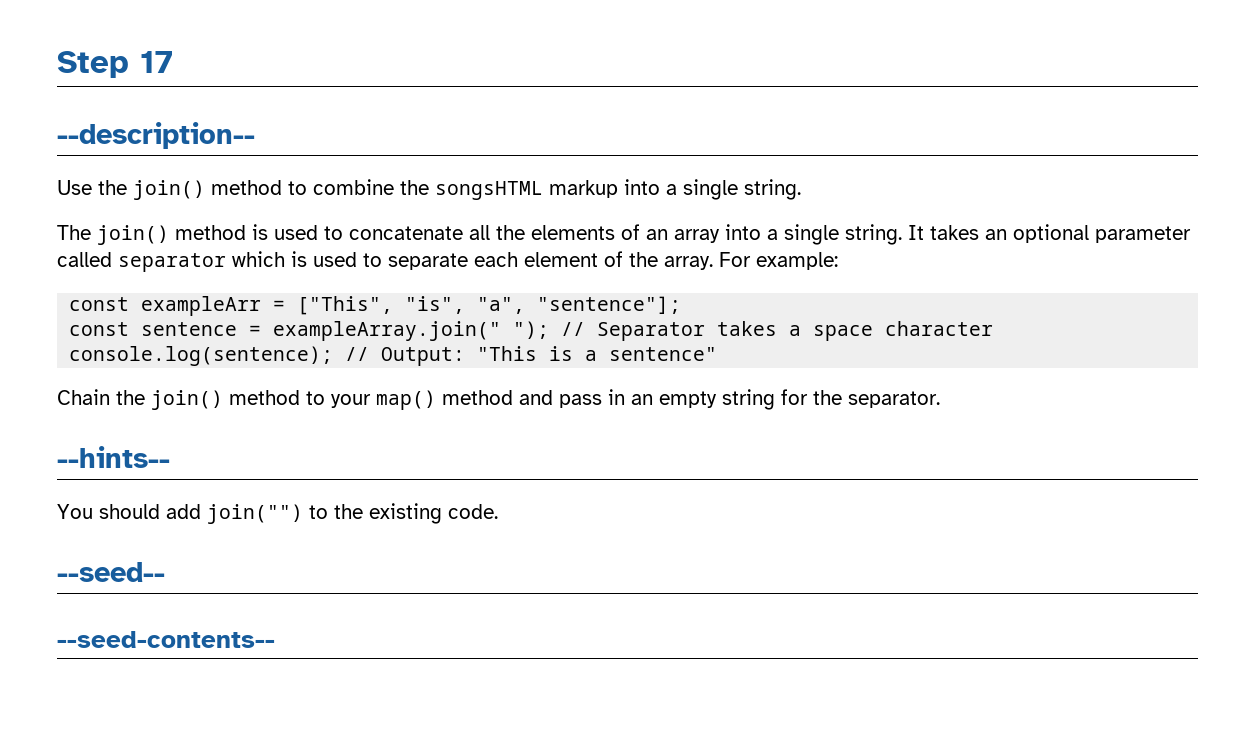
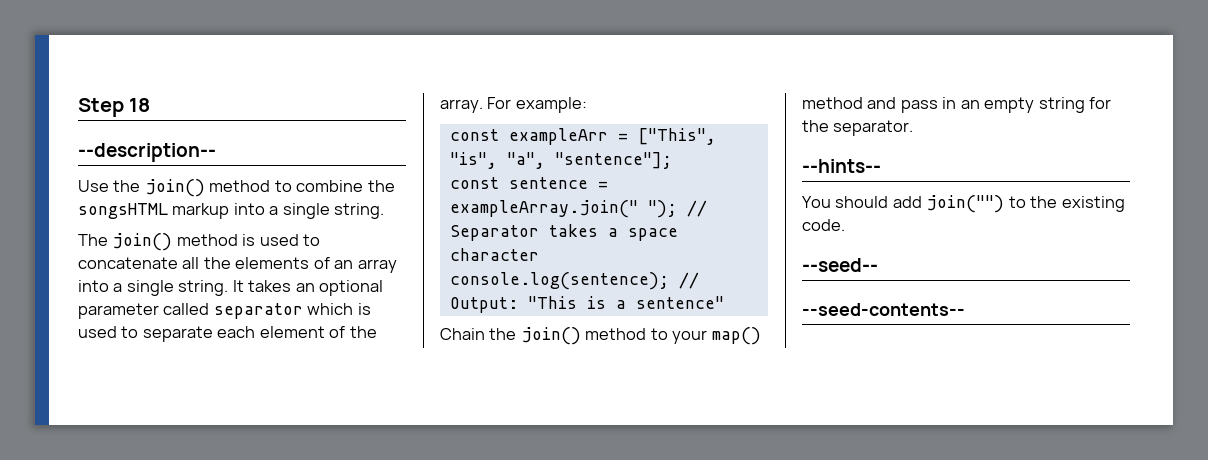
[140,51,173,73] 17 -> [129,98,151,112] 18

